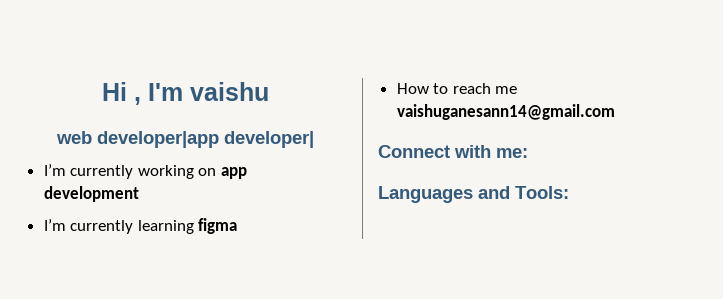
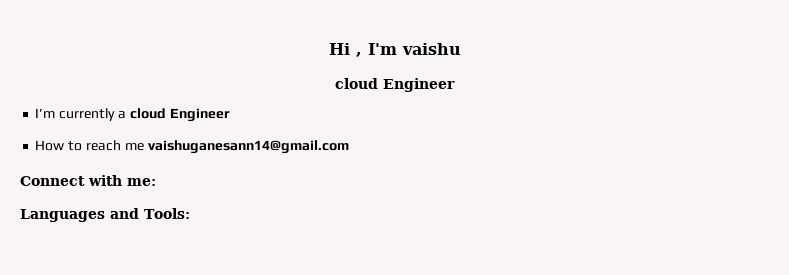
[55,131,314,148] [43,164,248,179] [43,186,139,202] [43,218,238,234] web developer|app developer| // I’m currently working on app development // I’m currently learning figma -> [335,78,455,92] [35,108,230,122] cloud Engineer // I’m currently a cloud Engineer

